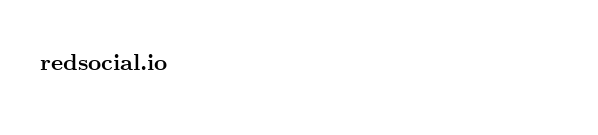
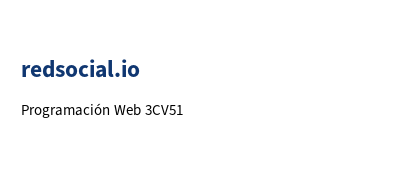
(167, 62) none -> [21,103,184,118] // Programación Web 3CV51

